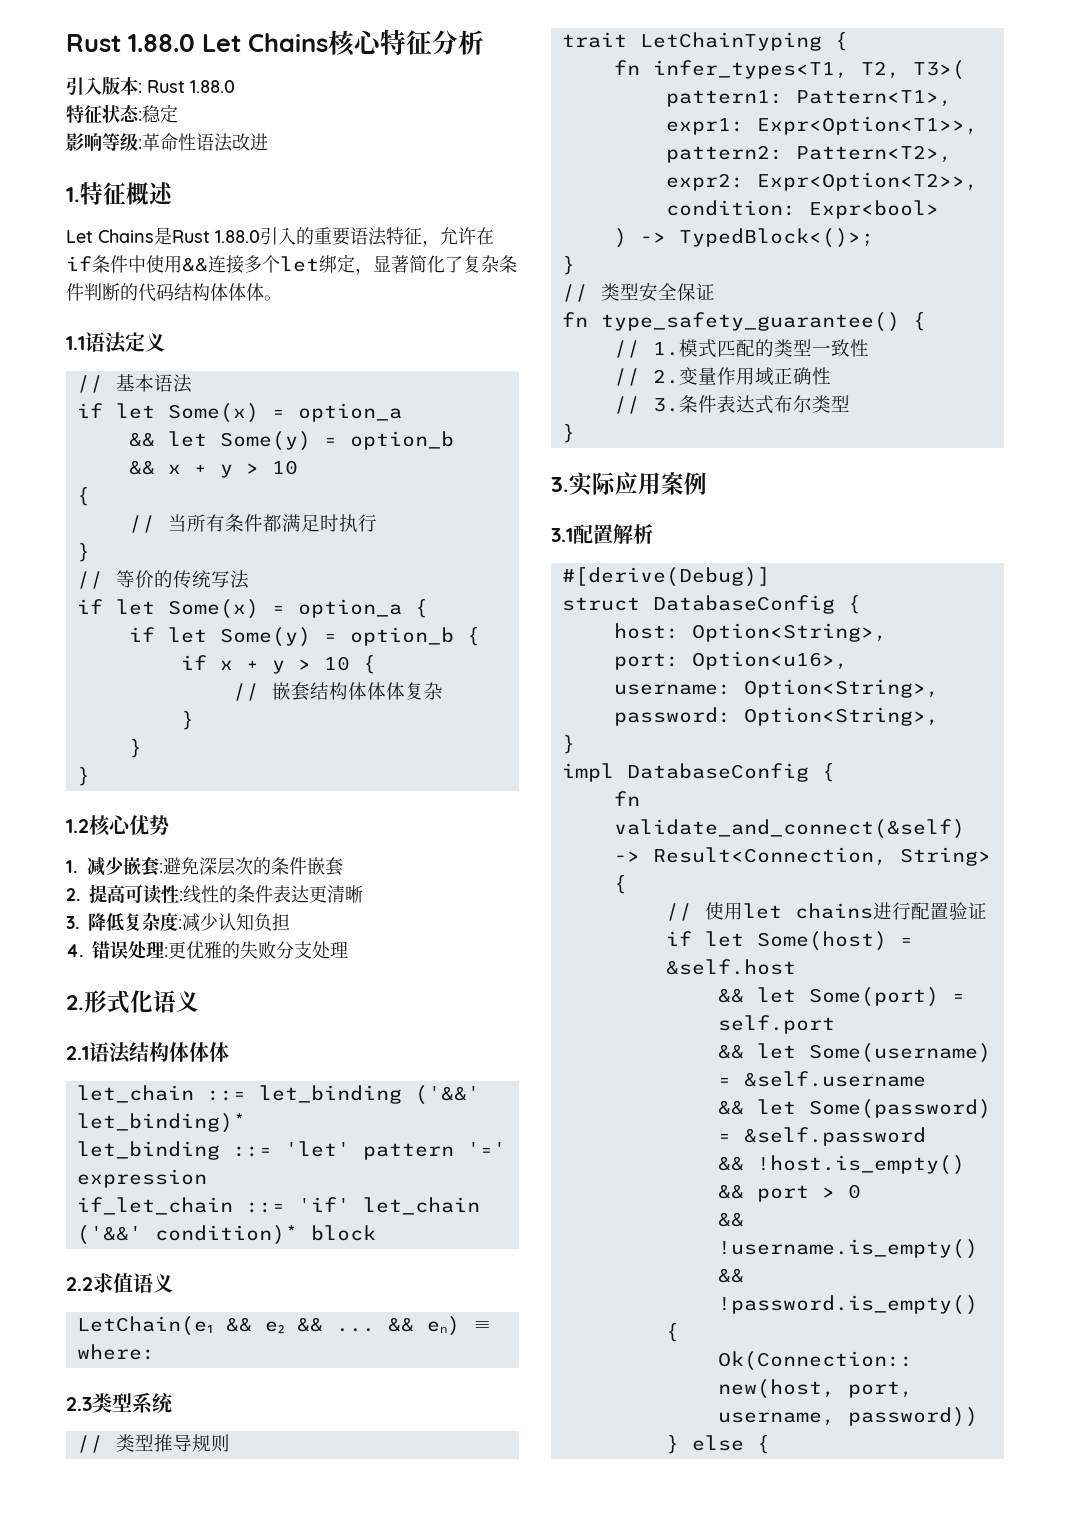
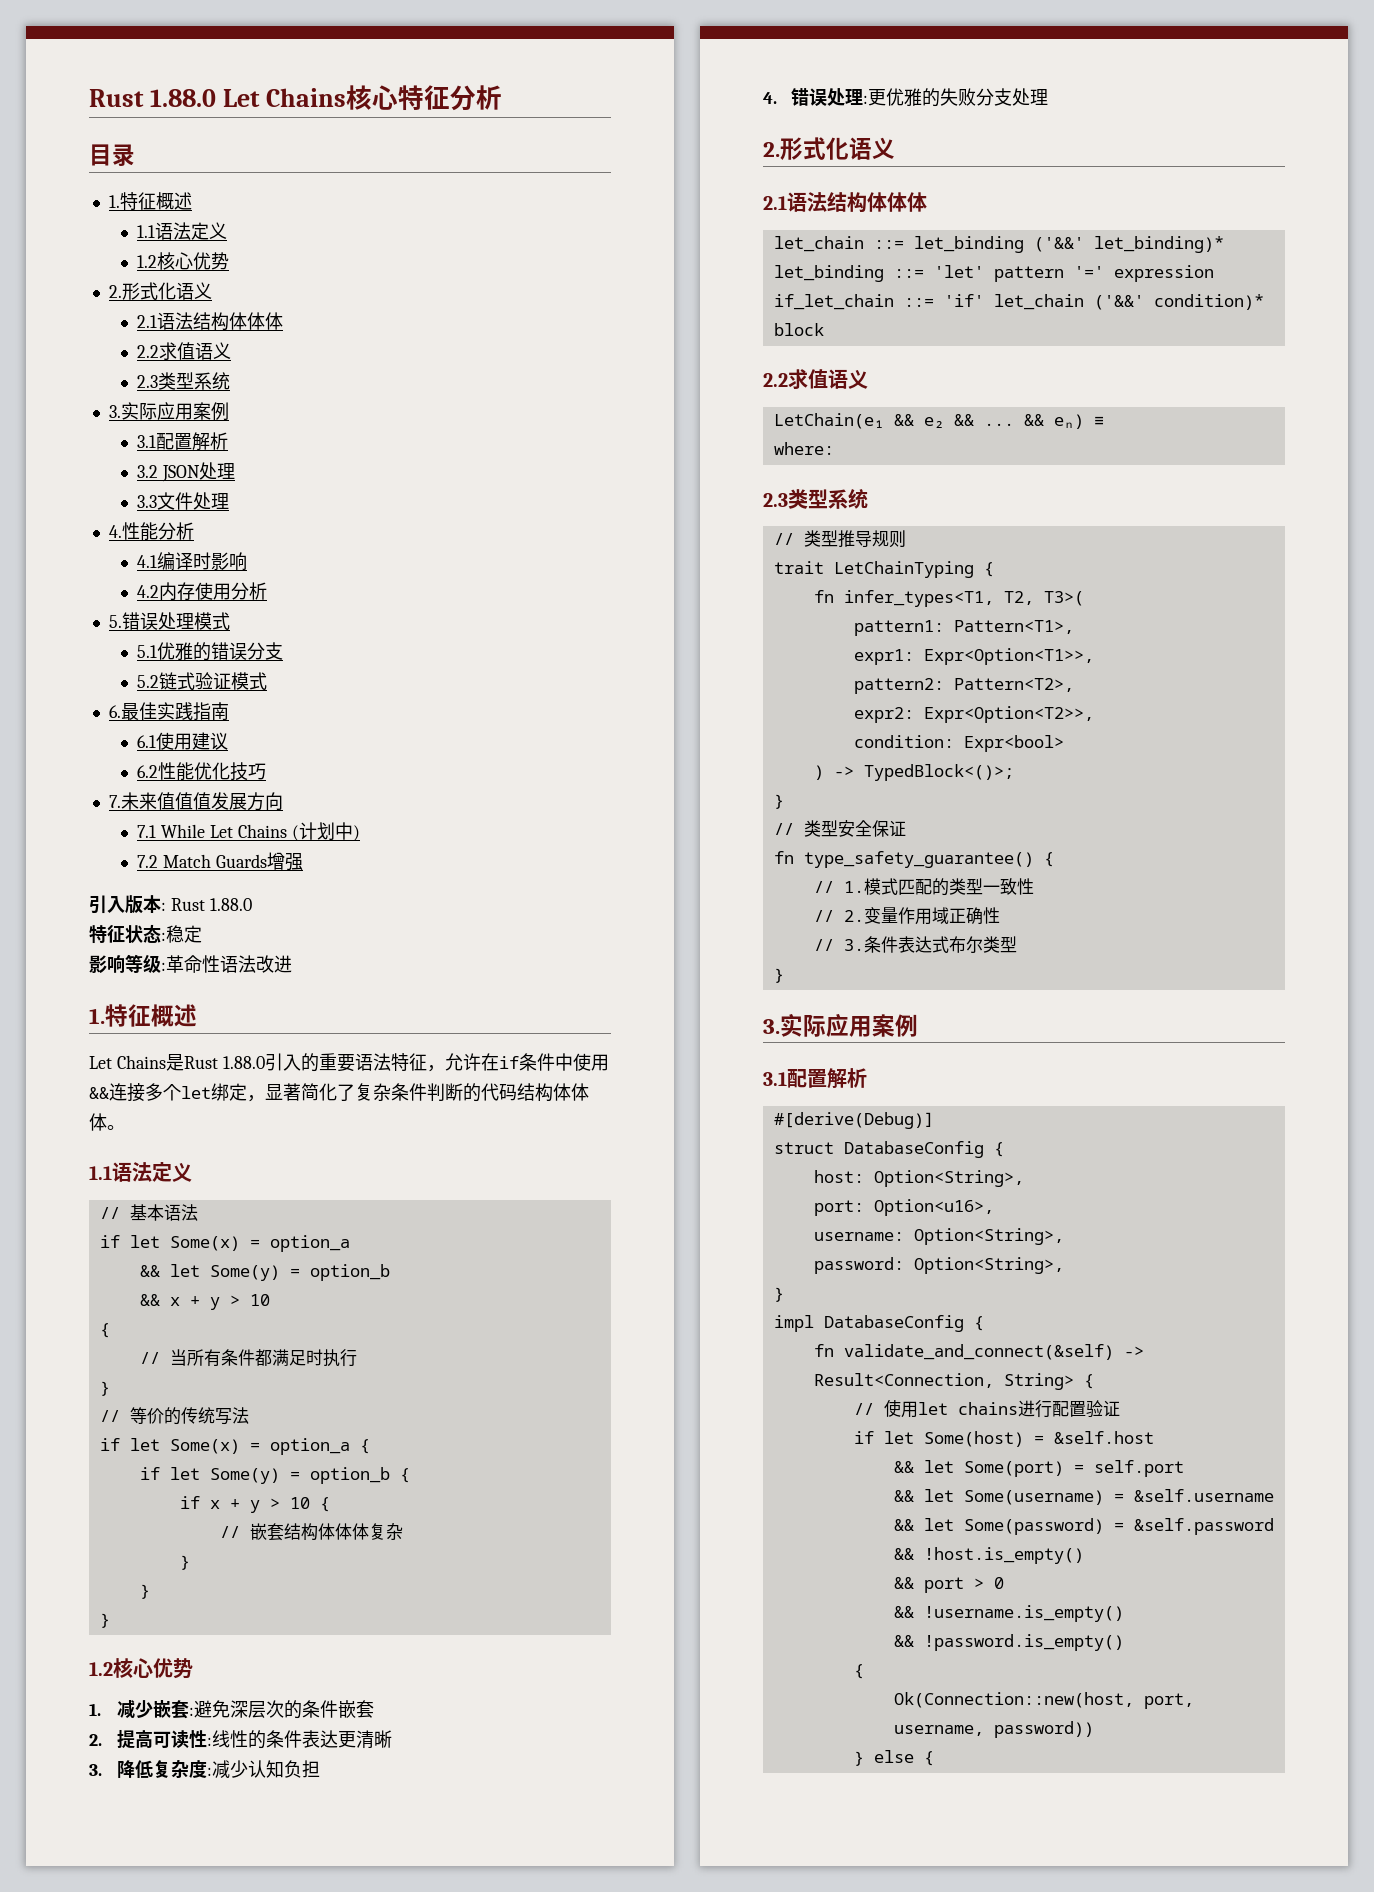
(484, 42) none -> [89,144,135,167] [108,192,192,210] [137,222,228,240] [137,252,230,270] [108,282,212,300] [137,312,284,331] [137,342,232,360] [137,372,231,390] [108,402,229,421] [137,432,229,451] [137,462,236,482] [137,492,230,510] [108,522,194,541] [137,552,248,571] [137,582,268,601] [108,612,230,630] [137,642,284,661] [137,672,268,690] [108,702,229,721] [137,732,229,750] [137,762,267,781] [108,792,283,811] [137,822,360,841] [137,852,303,871] // 目录 // 1.特征概述 // 1.1语法定义 // 1.2核心优势 // 2.形式化语义 // 2.1语法结构体体体 // 2.2求值语义 // 2.3类型系统 // 3.实际应用案例 // 3.1配置解析 // 3.2 JSON处理 // 3.3文件处理 // 4.性能分析 // 4.1编译时影响 // 4.2内存使用分析 // 5.错误处理模式 // 5.1优雅的错误分支 // 5.2链式验证模式 // 6.最佳实践指南 // 6.1使用建议 // 6.2性能优化技巧 // 7.未来值值值发展方向 // 7.1 While Let Chains (计划中) // 7.2 Match Guards增强

